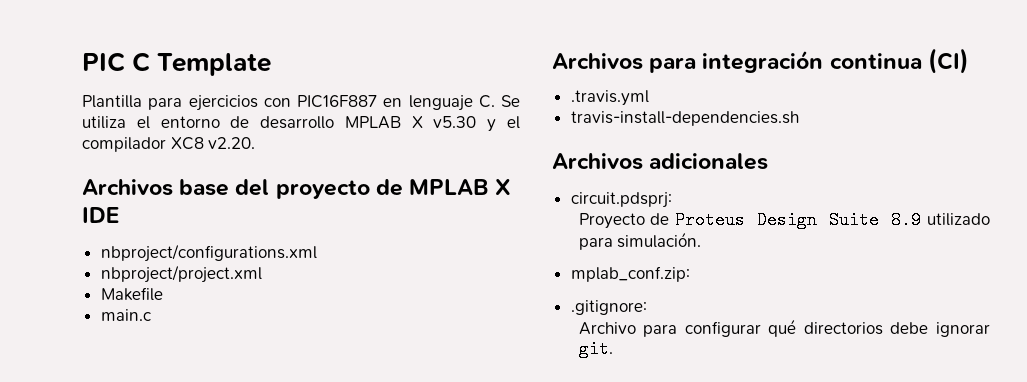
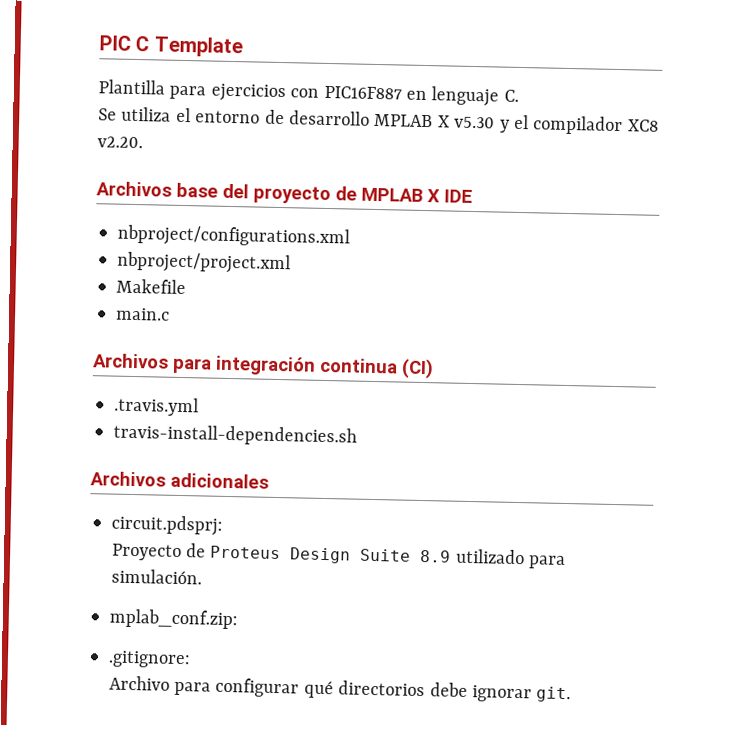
(495, 101) none -> (519, 95) //

